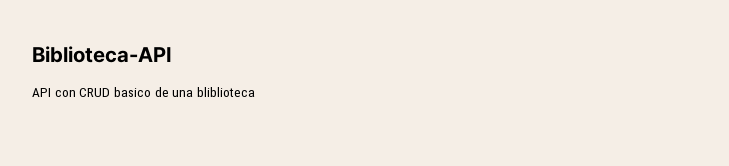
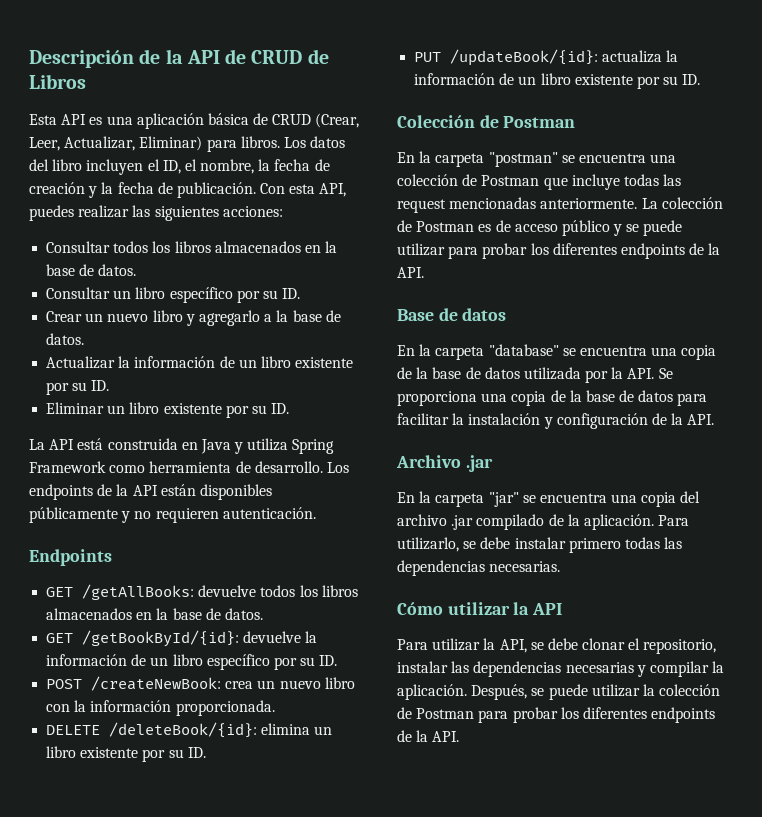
[32,46,172,63] [32,87,255,97] Biblioteca-API // API con CRUD basico de una bliblioteca -> [29,49,329,68] [29,74,86,89] [29,113,360,129] [29,136,346,152] [29,159,330,175] [29,182,347,198] [29,205,283,221] [46,241,338,253] [46,264,137,276] [46,287,301,303] [46,310,341,326] [46,333,85,345] [46,356,354,369] [46,380,110,395] [46,402,290,418] [29,438,335,454] [29,461,349,473] [29,484,272,500] [29,507,316,523] [29,549,112,566] [46,584,358,600] [46,608,263,620] [46,630,318,647] [46,654,338,670] [46,676,355,691] [46,700,275,716] [46,722,333,738] [46,746,206,762] [414,49,679,66] [414,73,701,89] [397,115,576,128] [397,151,677,167] [397,174,682,190] [397,197,723,213] [397,220,683,236] [397,243,721,259] [397,267,424,278] [397,308,507,321] [397,344,717,360] [397,367,673,383] [397,390,708,406] [397,413,715,429] [396,455,493,472] [397,491,701,507] [397,514,690,530] [397,537,683,553] [397,560,561,576] [397,602,563,615] [397,638,717,654] [397,661,725,677] [397,684,721,700] [397,707,716,723] [397,730,460,742] Descripción de la API de CRUD de Libros // Esta API es una aplicación básica de CRUD (Crear, Leer, Actualizar, Eliminar) para libros. Los datos del libro incluyen el ID, el nombre, la fecha de creación y la fecha de publicación. Con esta API, puedes realizar las siguientes acciones: // Consultar todos los libros almacenados en la base de datos. // Consultar un libro específico por su ID. // Crear un nuevo libro y agregarlo a la base de datos. // Actualizar la información de un libro existente por su ID. // Eliminar un libro existente por su ID. // La API está construida en Java y utiliza Spring Framework como herramienta de desarrollo. Los endpoints de la API están disponibles públicamente y no requieren autenticación. // Endpoints // GET /getAllBooks: devuelve todos los libros almacenados en la base de datos. // GET /getBookById/{id}: devuelve la información de un libro específico por su ID. // POST /createNewBook: crea un nuevo libro con la información proporcionada. // DELETE /deleteBook/{id}: elimina un libro existente por su ID. // PUT /updateBook/{id}: actualiza la información de un libro existente por su ID. // Colección de Postman // En la carpeta "postman" se encuentra una colección de Postman que incluye todas las request mencionadas anteriormente. La colección de Postman es de acceso público y se puede utilizar para probar los diferentes endpoints de la API. // Base de datos // En la carpeta "database" se encuentra una copia de la base de datos utilizada por la API. Se proporciona una copia de la base de datos para facilitar la instalación y configuración de la API. // Archivo .jar // En la carpeta "jar" se encuentra una copia del archivo .jar compilado de la aplicación. Para utilizarlo, se debe instalar primero todas las dependencias necesarias. // Cómo utilizar la API // Para utilizar la API, se debe clonar el repositorio, instalar las dependencias necesarias y compilar la aplicación. Después, se puede utilizar la colección de Postman para probar los diferentes endpoints de la API.

